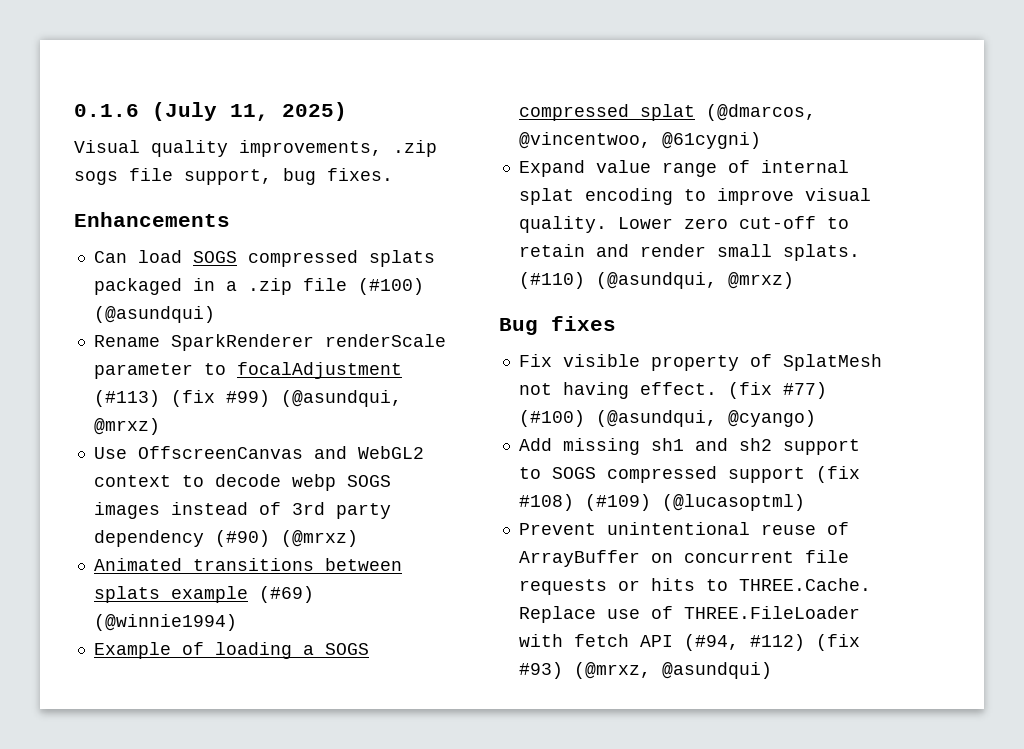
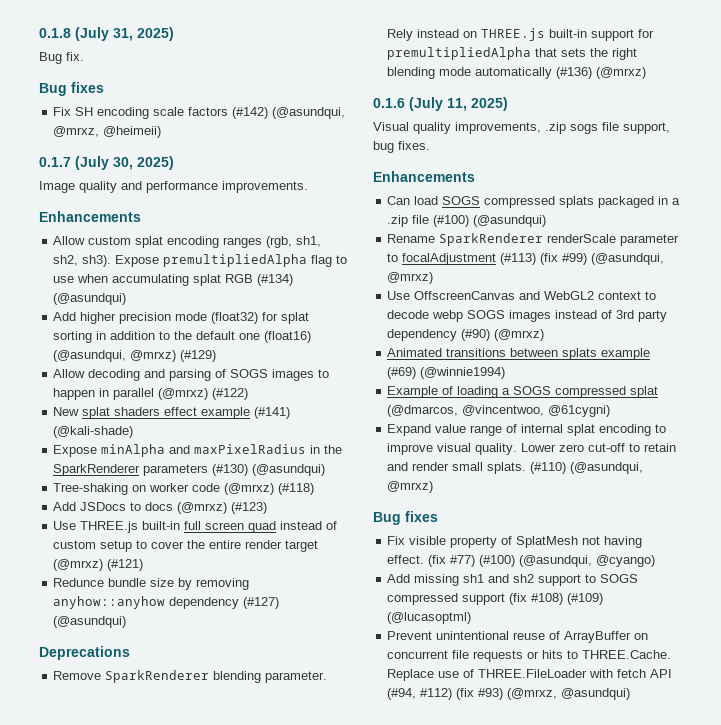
(74, 110) none -> [39,27,174,41] [39,52,84,64] [39,82,104,96] [53,107,346,119] [53,126,162,138] [39,156,174,170] [39,181,308,193] [39,211,141,222] [53,236,322,248] [53,254,348,267] [53,274,294,286] [53,293,127,305] [53,312,310,324] [53,331,312,343] [53,350,217,362] [53,369,330,381] [53,388,249,400] [53,407,291,419] [53,426,134,438] [53,444,343,457] [53,464,326,476] [53,483,315,495] [53,502,268,514] [53,521,338,533] [53,540,319,552] [53,559,144,571] [53,578,250,590] [53,596,280,609] [53,616,127,628] [39,646,130,660] [53,670,328,683] [387,28,655,41] [387,47,638,60] [387,67,647,79] 0.1.8 (July 31, 2025) // Bug fix. // Bug fixes // Fix SH encoding scale factors (#142) (@asundqui, @mrxz, @heimeii) // 0.1.7 (July 30, 2025) // Image quality and performance improvements. // Enhancements // Allow custom splat encoding ranges (rgb, sh1, sh2, sh3). Expose premultipliedAlpha flag to use when accumulating splat RGB (#134) (@asundqui) // Add higher precision mode (float32) for splat sorting in addition to the default one (float16) (@asundqui, @mrxz) (#129) // Allow decoding and parsing of SOGS images to happen in parallel (@mrxz) (#122) // New splat shaders effect example (#141) (@kali-shade) // Expose minAlpha and maxPixelRadius in the SparkRenderer parameters (#130) (@asundqui) // Tree-shaking on worker code (@mrxz) (#118) // Add JSDocs to docs (@mrxz) (#123) // Use THREE.js built-in full screen quad instead of custom setup to cover the entire render target (@mrxz) (#121) // Redunce bundle size by removing anyhow::anyhow dependency (#127) (@asundqui) // Deprecations // Remove SparkRenderer blending parameter. Rely instead on THREE.js built-in support for premultipliedAlpha that sets the right blending mode automatically (#136) (@mrxz) //

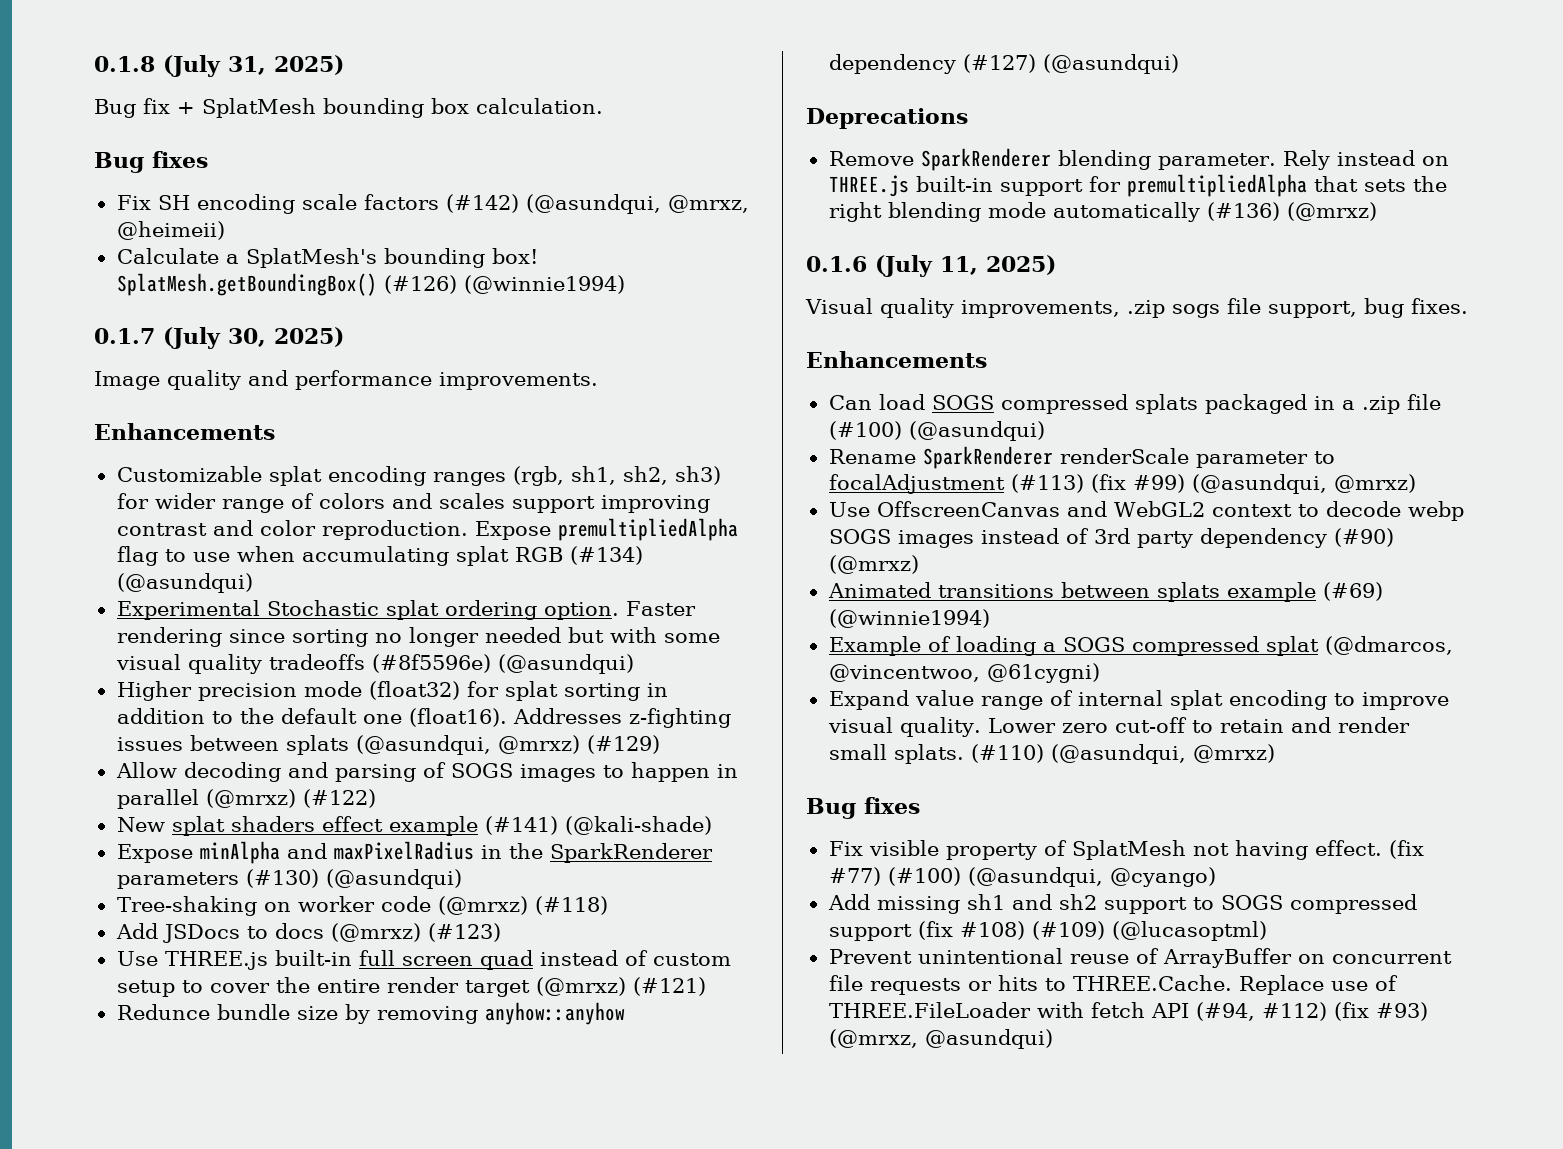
[66,52,84,61] fix. -> [143,98,603,118] fix + SplatMesh bounding box calculation.
(162, 132) none -> [116,248,538,268] [116,273,625,296] // Calculate a SplatMesh's bounding box! SplatMesh.getBoundingBox() (#126) (@winnie1994)
[53,236,132,245] Allow custom -> [116,466,262,482] Customizable
[82,255,112,267] sh3). -> [674,466,721,485] [116,493,710,513] [116,520,468,540] sh3) for wider range of colors and scales support improving contrast and color reproduction.
[53,312,117,324] Add higher -> [116,600,696,620] [116,627,720,647] [115,654,634,674] [116,681,192,701] Experimental Stochastic splat ordering option. Faster rendering since sorting no longer needed but with some visual quality tradeoffs (#8f5596e) (@asundqui) // Higher
[264,331,312,343] (float16) -> [408,708,731,728] [116,735,349,755] (float16). Addresses z-fighting issues between splats

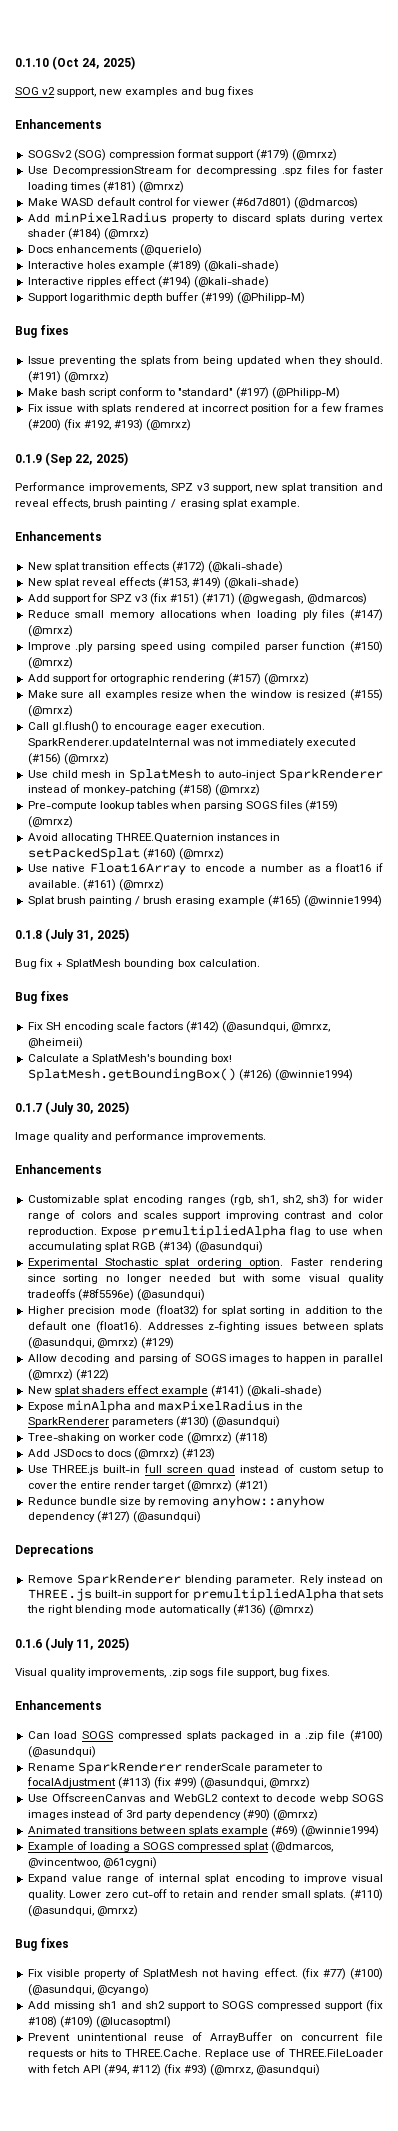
(94, 64) none -> [15,56,135,70] [15,86,253,97] [15,119,102,129] [27,149,338,161] [27,165,383,176] [27,181,184,193] [27,197,359,209] [27,212,384,224] [27,228,149,240] [27,244,202,256] [27,260,280,272] [27,276,270,288] [27,292,306,304] [15,325,70,338] [27,355,383,366] [27,371,109,383] [27,387,341,399] [27,403,384,414] [27,419,192,431] [15,452,128,466] [15,482,383,493] [15,498,300,509] [15,531,102,541] [27,561,284,573] [27,577,300,589] [27,593,367,605] [27,609,383,621] [27,625,73,637] [27,641,383,653] [27,657,73,669] [27,673,310,685] [27,689,384,701] [27,705,73,717] [27,721,266,733] [27,738,357,748] [27,753,109,765] [27,768,383,781] [27,784,261,796] [27,800,339,812] [27,816,73,828] [27,833,281,843] [27,847,224,860] [27,863,384,875] [27,879,164,891] [27,895,383,907] 0.1.10 (Oct 24, 2025) // SOG v2 support, new examples and bug fixes // Enhancements // SOGSv2 (SOG) compression format support (#179) (@mrxz) // Use DecompressionStream for decompressing .spz files for faster loading times (#181) (@mrxz) // Make WASD default control for viewer (#6d7d801) (@dmarcos) // Add minPixelRadius property to discard splats during vertex shader (#184) (@mrxz) // Docs enhancements (@querielo) // Interactive holes example (#189) (@kali-shade) // Interactive ripples effect (#194) (@kali-shade) // Support logarithmic depth buffer (#199) (@Philipp-M) // Bug fixes // Issue preventing the splats from being updated when they should. (#191) (@mrxz) // Make bash script conform to "standard" (#197) (@Philipp-M) // Fix issue with splats rendered at incorrect position for a few frames (#200) (fix #192, #193) (@mrxz) // 0.1.9 (Sep 22, 2025) // Performance improvements, SPZ v3 support, new splat transition and reveal effects, brush painting / erasing splat example. // Enhancements // New splat transition effects (#172) (@kali-shade) // New splat reveal effects (#153, #149) (@kali-shade) // Add support for SPZ v3 (fix #151) (#171) (@gwegash, @dmarcos) // Reduce small memory allocations when loading ply files (#147) (@mrxz) // Improve .ply parsing speed using compiled parser function (#150) (@mrxz) // Add support for ortographic rendering (#157) (@mrxz) // Make sure all examples resize when the window is resized (#155) (@mrxz) // Call gl.flush() to encourage eager execution. SparkRenderer.updateInternal was not immediately executed (#156) (@mrxz) // Use child mesh in SplatMesh to auto-inject SparkRenderer instead of monkey-patching (#158) (@mrxz) // Pre-compute lookup tables when parsing SOGS files (#159) (@mrxz) // Avoid allocating THREE.Quaternion instances in setPackedSplat (#160) (@mrxz) // Use native Float16Array to encode a number as a float16 if available. (#161) (@mrxz) // Splat brush painting / brush erasing example (#165) (@winnie1994) //

